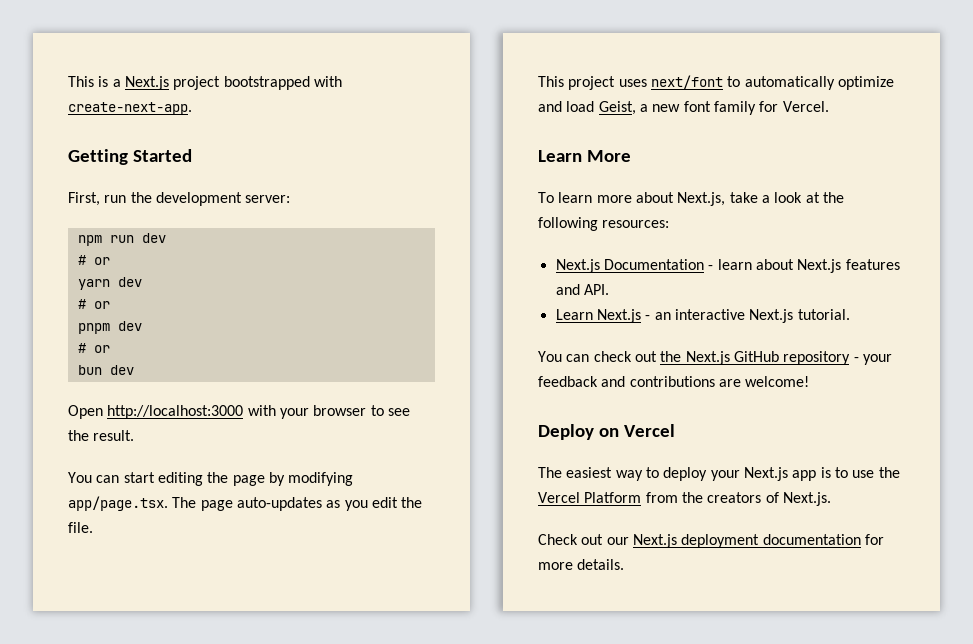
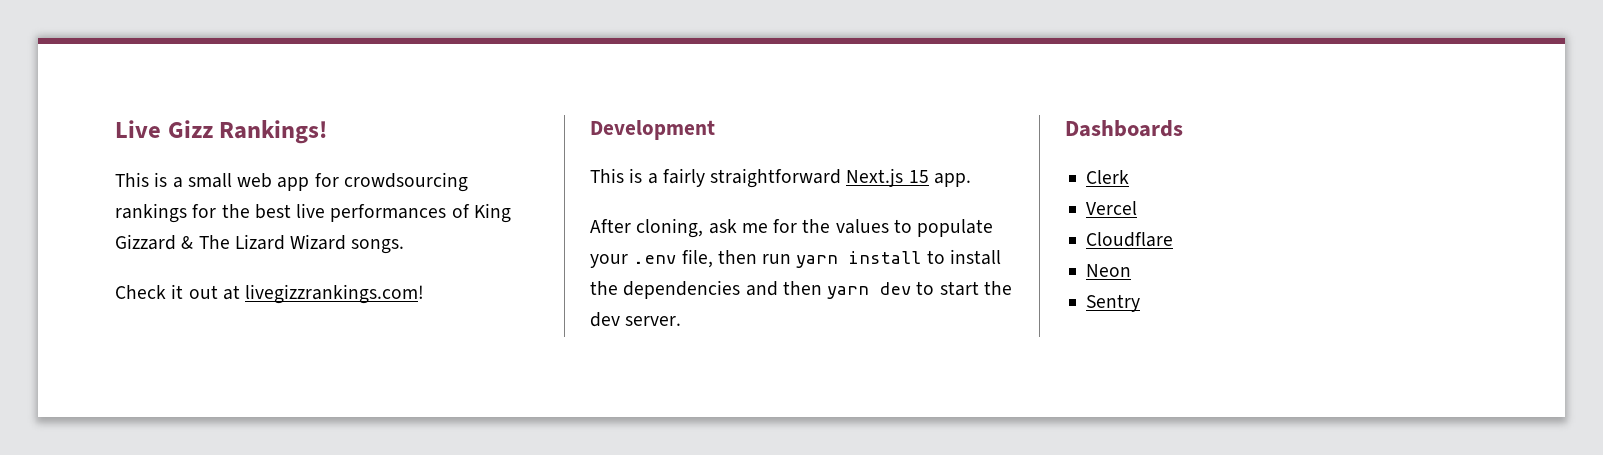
[68,76,342,90] [68,102,192,115] [68,149,192,165] [68,192,291,206] [77,233,166,246] [77,255,110,265] [77,277,142,290] [77,299,110,309] [77,321,142,334] [77,343,110,353] [77,365,134,375] [68,405,410,419] [68,430,135,441] [68,472,354,486] [68,496,423,511] [68,522,93,533] [538,75,894,90] [538,101,829,115] [538,150,631,162] [538,192,844,206] [538,217,670,231] [555,259,900,273] [555,284,609,295] [555,309,850,323] [538,351,892,365] [538,376,810,387] [538,424,675,440] [538,467,900,481] [538,492,831,506] [538,534,884,548] [538,559,625,570] This is a Next.js project bootstrapped with create-next-app. // Getting Started // First, run the development server: // npm run dev // # or // yarn dev // # or // pnpm dev // # or // bun dev // Open http://localhost:3000 with your browser to see the result. // You can start editing the page by modifying app/page.tsx. The page auto-updates as you edit the file. // This project uses next/font to automatically optimize and load Geist, a new font family for Vercel. // Learn More // To learn more about Next.js, take a look at the following resources: // Next.js Documentation - learn about Next.js features and API. // Learn Next.js - an interactive Next.js tutorial. // You can check out the Next.js GitHub repository - your feedback and contributions are welcome! // Deploy on Vercel // The easiest way to deploy your Next.js app is to use the Vercel Platform from the creators of Next.js. // Check out our Next.js deployment documentation for more details. -> [115,120,328,144] [115,172,468,192] [115,203,511,223] [115,234,405,254] [115,284,425,304] [590,120,715,140] [590,168,971,188] [590,218,994,238] [590,249,1001,268] [590,280,1012,299] [590,312,682,327] [1065,120,1183,137] [1086,170,1130,184] [1086,201,1138,215] [1086,232,1174,247] [1086,264,1132,277] [1086,294,1141,312] Live Gizz Rankings! // This is a small web app for crowdsourcing rankings for the best live performances of King Gizzard & The Lizard Wizard songs. // Check it out at livegizzrankings.com! // Development // This is a fairly straightforward Next.js 15 app. // After cloning, ask me for the values to populate your .env file, then run yarn install to install the dependencies and then yarn dev to start the dev server. // Dashboards // Clerk // Vercel // Cloudflare // Neon // Sentry

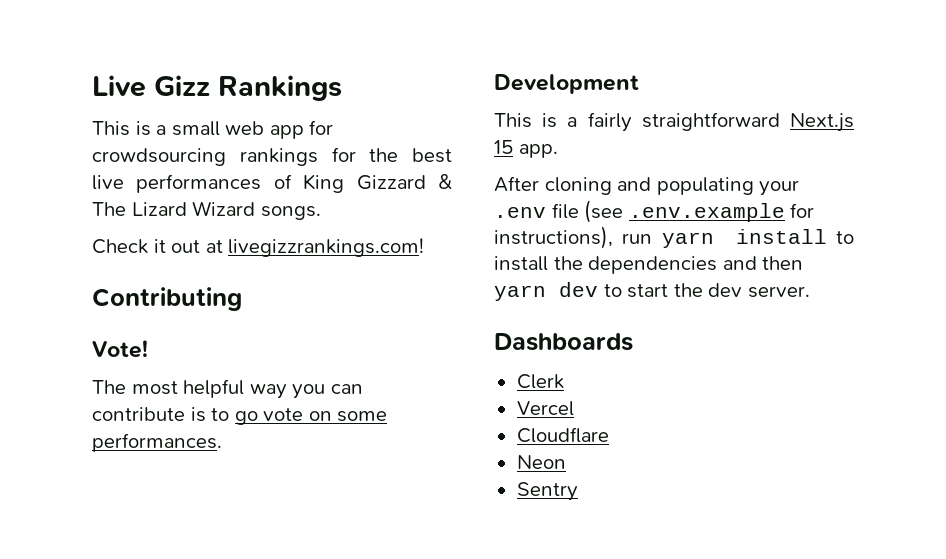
[219,120,328,144] Rankings! -> [218,75,342,101] Rankings
(425, 294) none -> [92,287,242,311] [92,340,148,358] [92,379,363,399] [92,407,388,425] [92,433,222,452] // Contributing // Vote! // The most helpful way you can contribute is to go vote on some performances.
[636,218,994,238] [590,249,757,268] cloning, ask me for the values to populate your .env file, then -> [544,177,800,196] [494,200,815,223] [494,226,613,249] cloning and populating your .env file (see .env.example for instructions),

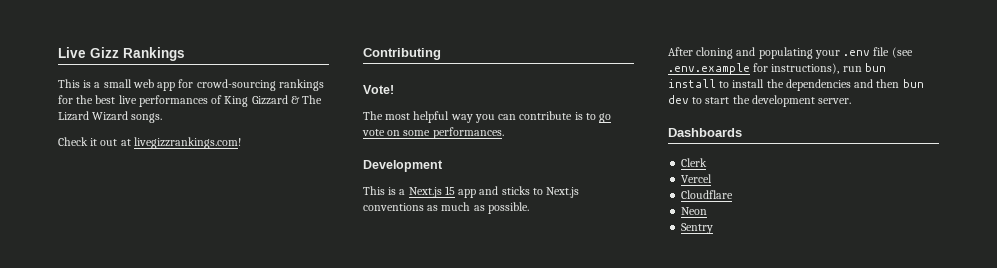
[92,148,226,166] crowdsourcing -> [196,79,276,91] crowd-sourcing
[587,112,854,132] [494,140,558,158] fairly straightforward Next.js 15 app. -> [408,186,580,198] [363,202,529,214] Next.js 15 app and sticks to Next.js conventions as much as possible.
[661,232,714,248] yarn -> [864,63,886,72] bun
[494,285,546,301] yarn -> [902,79,924,88] bun
[708,283,743,297] dev -> [751,95,815,107] development

